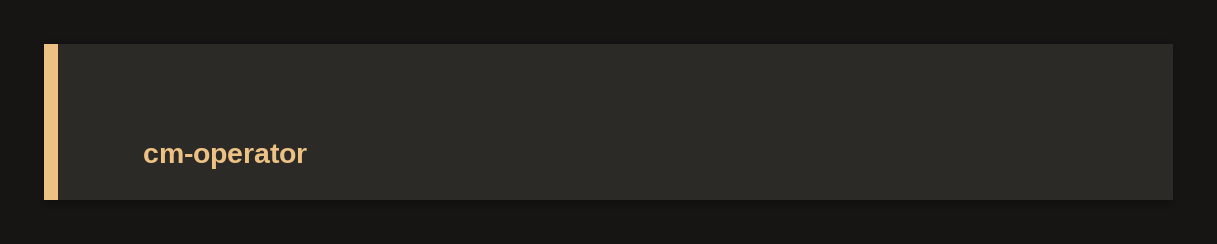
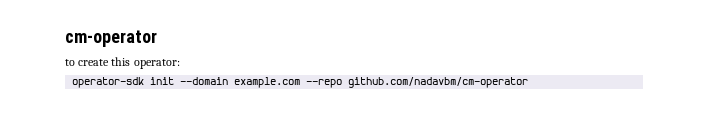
(307, 156) none -> [65,57,180,69] [72,77,529,88] // to create this operator: // operator-sdk init --domain example.com --repo github.com/nadavbm/cm-operator

